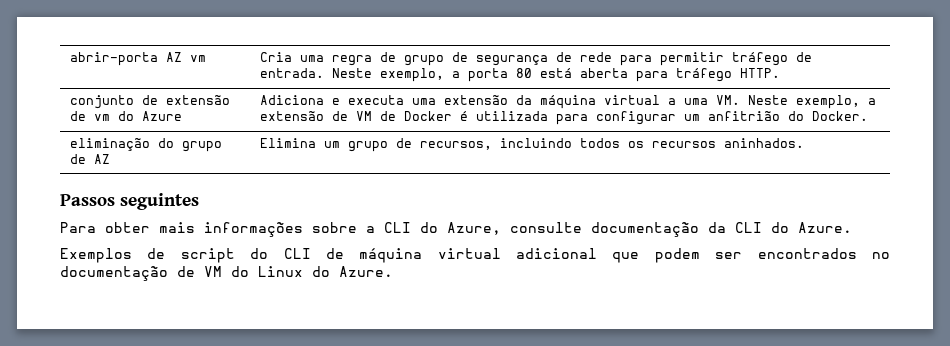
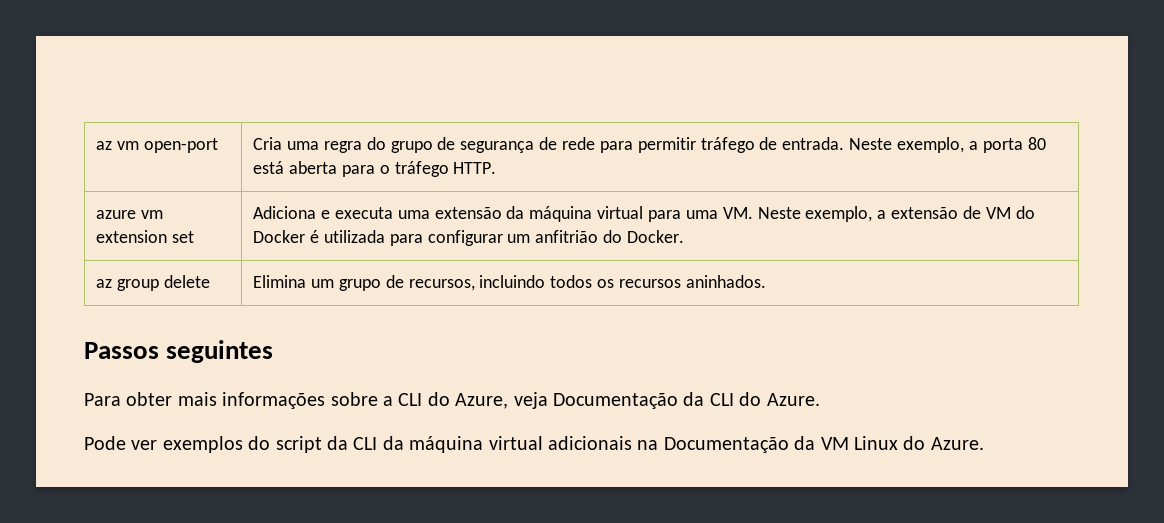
[70,52,207,66] abrir-porta AZ vm -> [96,138,218,153] az vm open-port
[380,52,397,62] de -> [366,137,386,150] do
(669, 76) none -> [379,165,390,174] o
[70,95,231,109] [70,111,183,121] conjunto de extensão de vm do Azure -> [96,210,164,219] [96,230,195,243] azure vm extension set
[668,98,677,105] a -> [648,210,682,222] para
[380,111,397,121] de -> [1015,206,1035,219] do
[70,138,223,152] [70,154,111,164] eliminação do grupo de AZ -> [96,275,210,291] az group delete
[510,222,699,237] consulte documentação -> [513,392,678,409] veja Documentação
[60,248,890,263] [60,266,249,281] Exemplos de script do CLI de máquina virtual adicional que podem ser encontrados no documentação de VM do -> [84,436,849,453] Pode ver exemplos do script da CLI da máquina virtual adicionais na Documentação da VM

